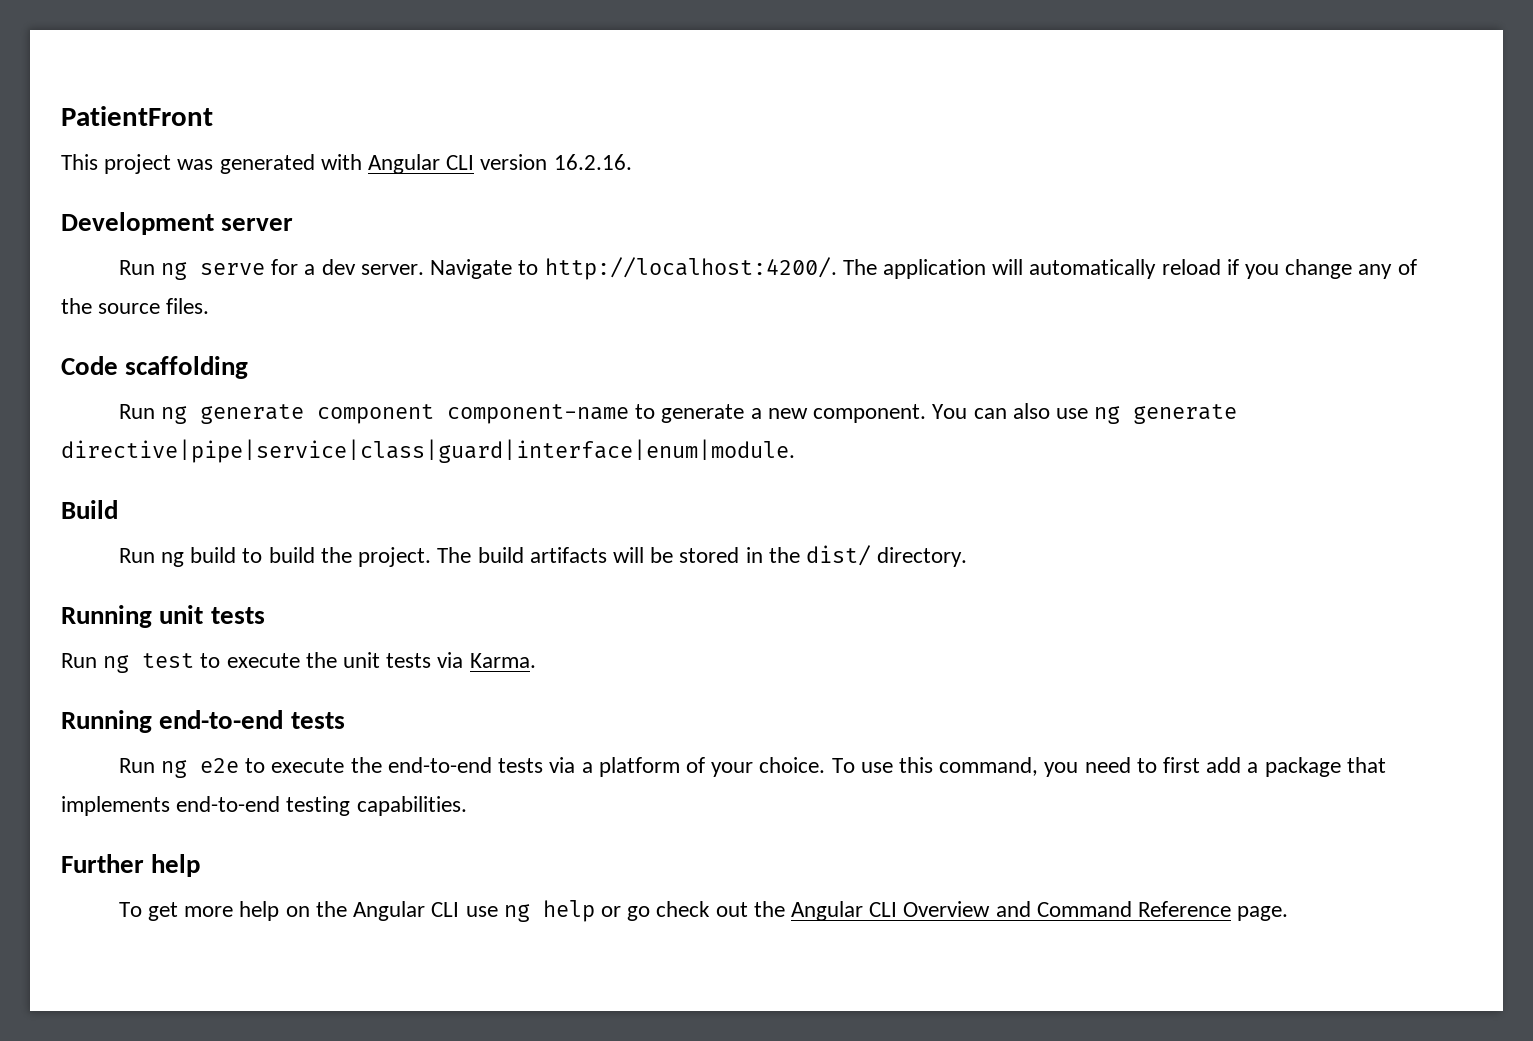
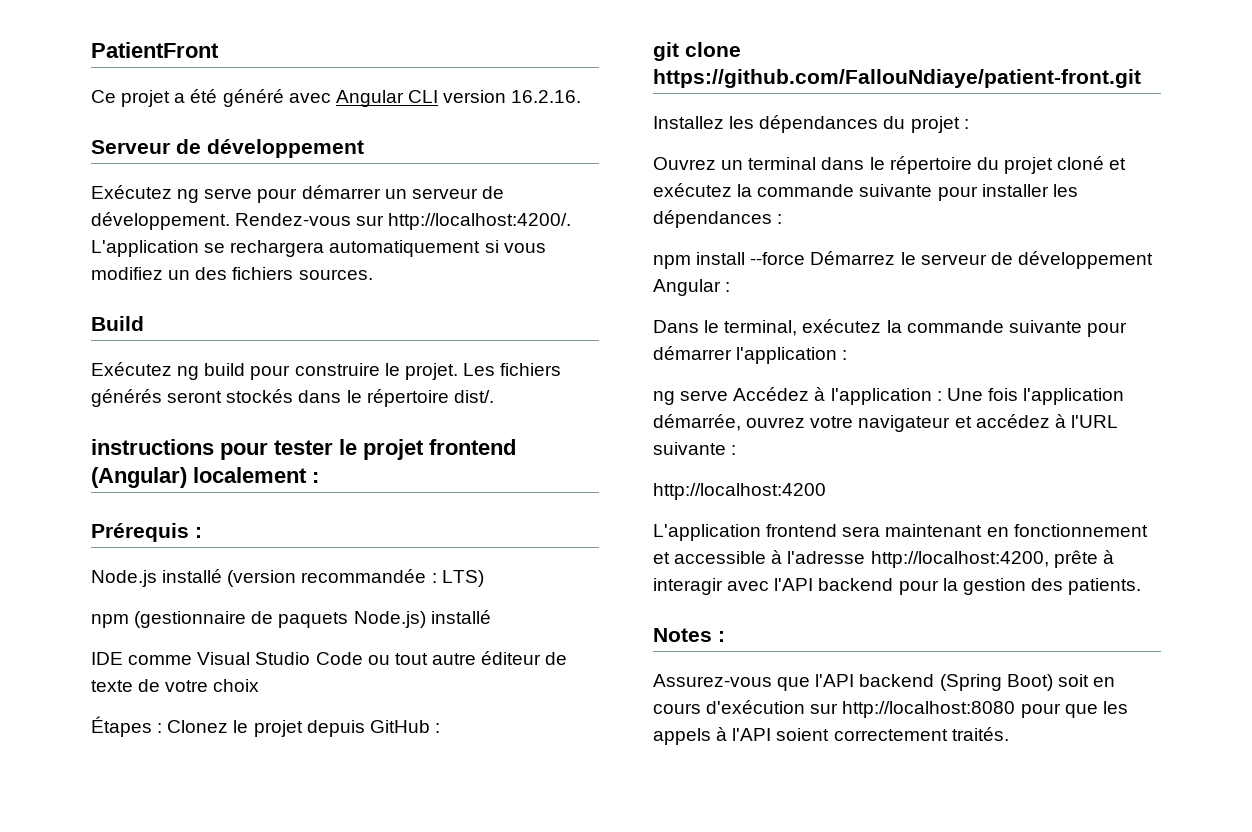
[61,154,632,174] [61,212,294,235] [118,257,1417,280] [61,298,210,314] [61,356,249,379] [118,403,1238,424] [61,439,795,463] This project was generated with Angular CLI version 16.2.16. // Development server // Run ng serve for a dev server. Navigate to http://localhost:4200/. The application will automatically reload if you change any of the source files. // Code scaffolding // Run ng generate component component-name to generate a new component. You can also use ng generate directive|pipe|service|class|guard|interface|enum|module. -> [91,89,582,107] [91,139,364,158] [91,185,504,203] [91,212,572,230] [91,240,546,257] [91,267,373,280] Ce projet a été généré avec Angular CLI version 16.2.16. // Serveur de développement // Exécutez ng serve pour démarrer un serveur de développement. Rendez-vous sur http://localhost:4200/. L'application se rechargera automatiquement si vous modifiez un des fichiers sources.
[118,548,155,563] Run -> [91,362,172,376] Exécutez
[242,545,968,567] [61,605,265,628] [61,652,536,673] [61,710,345,733] [118,757,1386,778] [61,796,467,816] [61,854,201,877] [118,900,1289,922] to build the project. The build artifacts will be stored in the dist/ directory. // Running unit tests // Run ng test to execute the unit tests via Karma. // Running end-to-end tests // Run ng e2e to execute the end-to-end tests via a platform of your choice. To use this command, you need to first add a package that implements end-to-end testing capabilities. // Further help // To get more help on the Angular CLI use ng help or go check out the Angular CLI Overview and Command Reference page. -> [250,363,562,380] [91,389,494,407] [91,439,516,460] [91,467,319,488] [91,523,202,542] [91,569,484,587] [91,610,491,628] [91,651,568,665] [91,679,260,692] [91,716,440,737] [653,42,741,61] [653,69,1141,88] [653,115,969,133] [653,156,1127,174] [653,183,1078,201] [653,210,783,228] [653,251,1153,269] [653,279,731,296] [653,319,1127,337] [653,346,848,364] [653,387,1125,405] [653,414,1118,432] [653,442,737,455] [653,483,826,500] [653,524,1148,541] [653,550,1114,568] [653,578,1142,595] [653,628,725,642] [653,674,1115,691] [653,700,1128,718] [653,727,1009,745] pour construire le projet. Les fichiers générés seront stockés dans le répertoire dist/. // instructions pour tester le projet frontend (Angular) localement : // Prérequis : // Node.js installé (version recommandée : LTS) // npm (gestionnaire de paquets Node.js) installé // IDE comme Visual Studio Code ou tout autre éditeur de texte de votre choix // Étapes : Clonez le projet depuis GitHub : // git clone https://github.com/FallouNdiaye/patient-front.git // Installez les dépendances du projet : // Ouvrez un terminal dans le répertoire du projet cloné et exécutez la commande suivante pour installer les dépendances : // npm install --force Démarrez le serveur de développement Angular : // Dans le terminal, exécutez la commande suivante pour démarrer l'application : // ng serve Accédez à l'application : Une fois l'application démarrée, ouvrez votre navigateur et accédez à l'URL suivante : // http://localhost:4200 // L'application frontend sera maintenant en fonctionnement et accessible à l'adresse http://localhost:4200, prête à interagir avec l'API backend pour la gestion des patients. // Notes : // Assurez-vous que l'API backend (Spring Boot) soit en cours d'exécution sur http://localhost:8080 pour que les appels à l'API soient correctement traités.

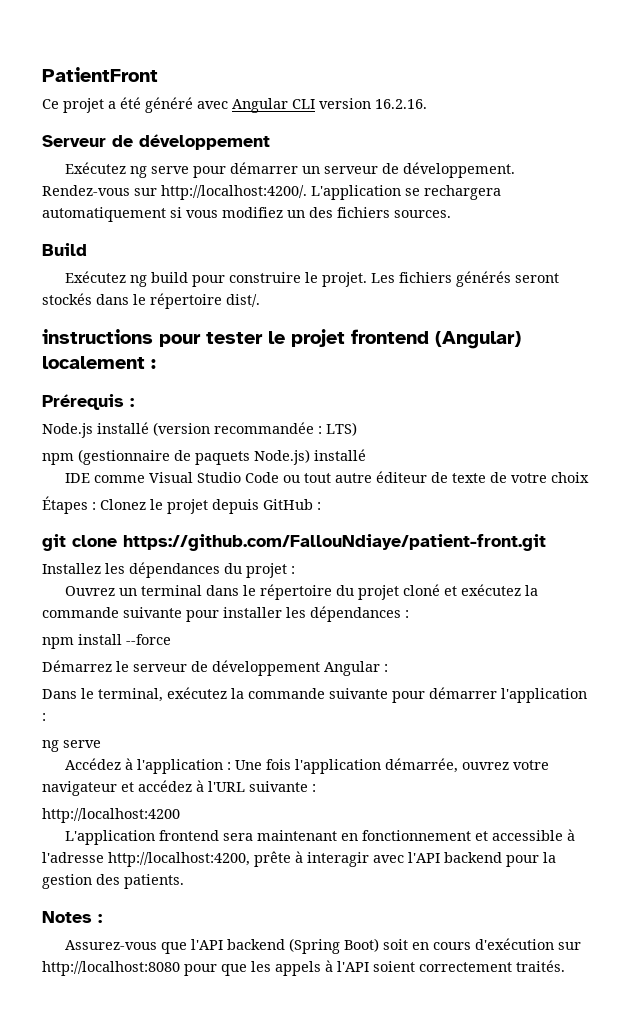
(806, 258) none -> (171, 639) //
(729, 395) none -> (101, 744) //

